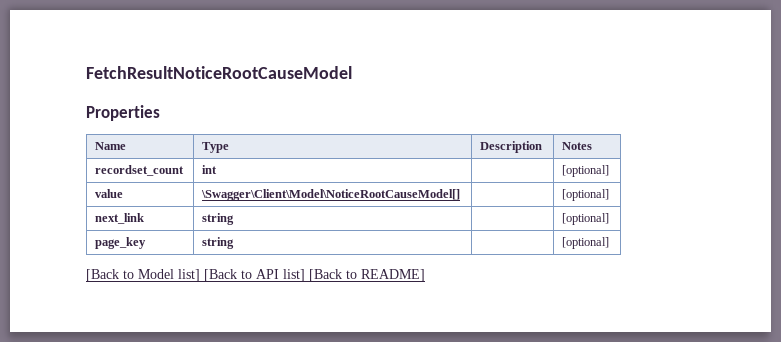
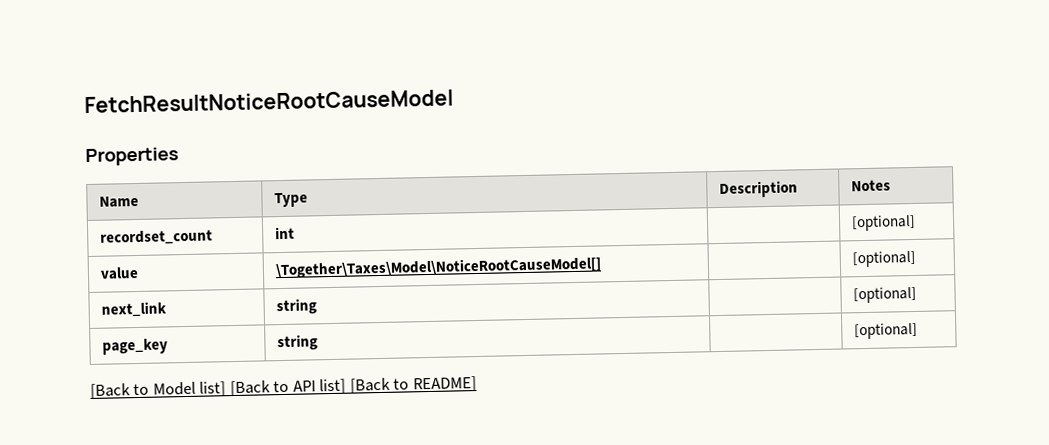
[201,189,461,201] \Swagger\Client\Model\NoticeRootCauseModel[] -> [274,256,602,279] \Together\Taxes\Model\NoticeRootCauseModel[]

